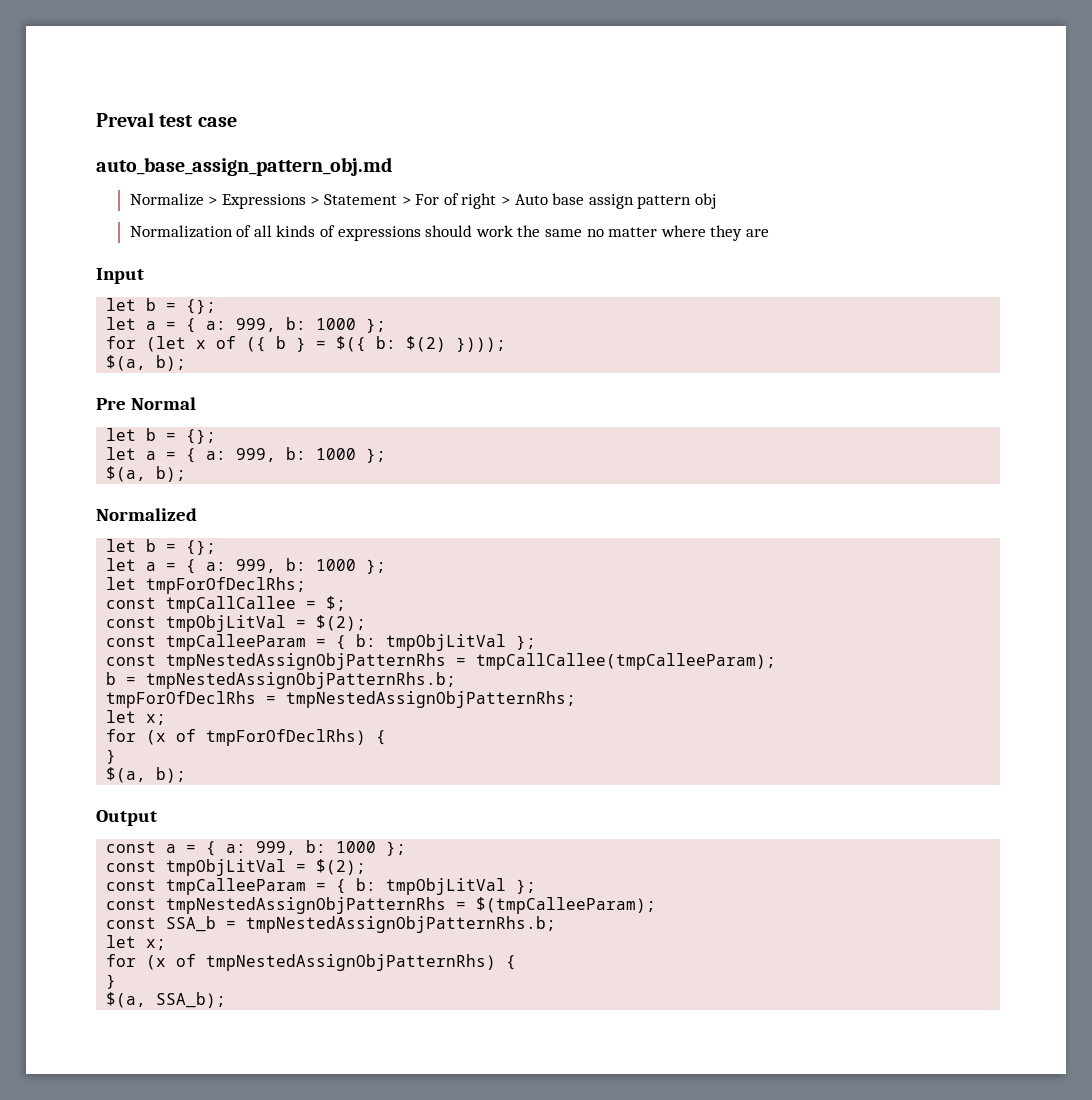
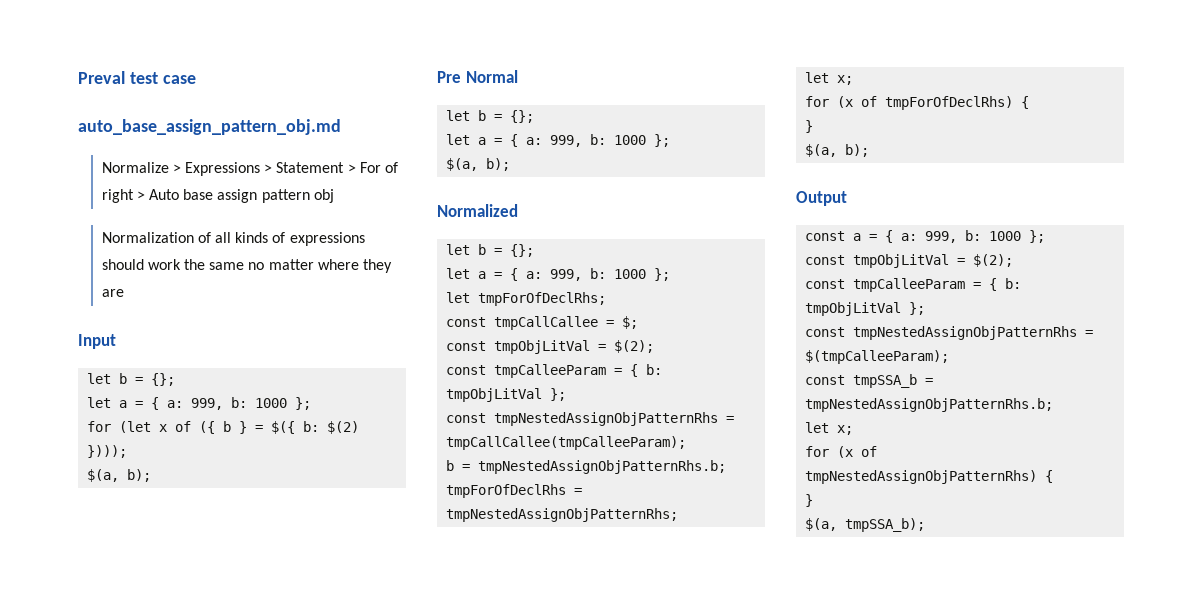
[166,916,217,932] SSA_b -> [853,374,918,388] tmpSSA_b
[156,992,227,1008] SSA_b); -> [845,518,926,532] tmpSSA_b);

